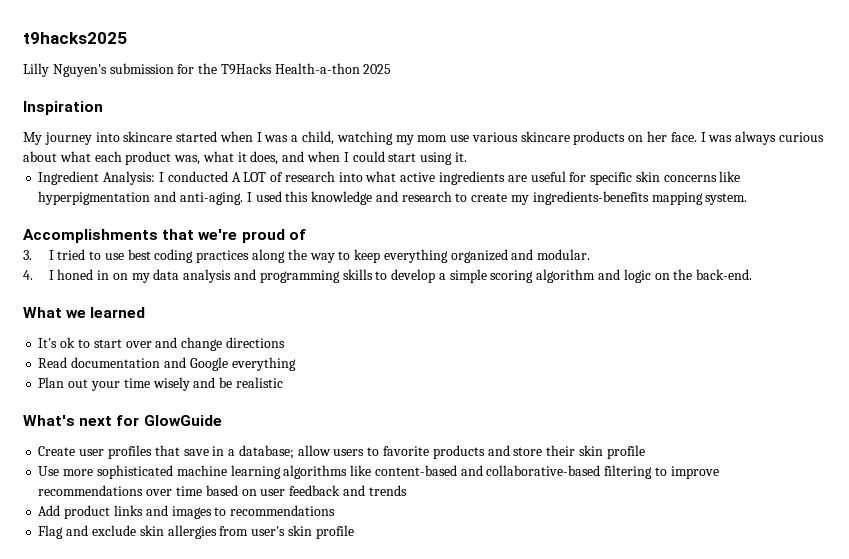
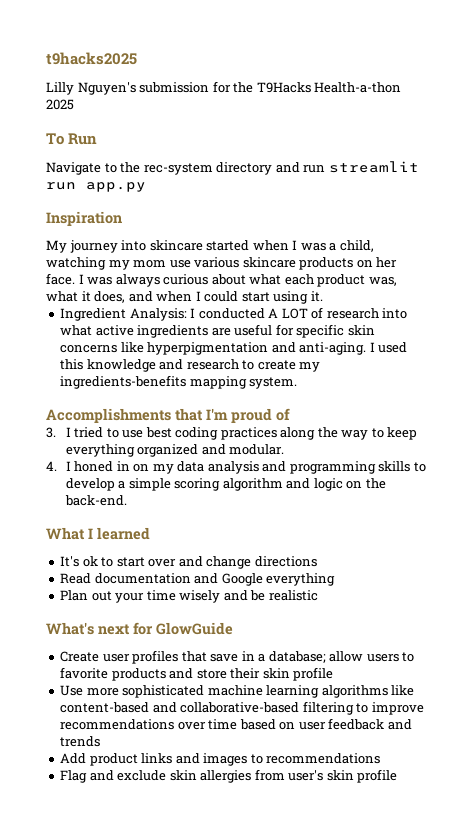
(392, 69) none -> [46,133,98,145] [46,161,419,175] [46,182,146,192] // To Run // Navigate to the rec-system directory and run streamlit run app.py
[198,229,238,240] we're -> [206,408,228,420] I'm
[66,310,87,318] we -> [88,528,93,539] I

